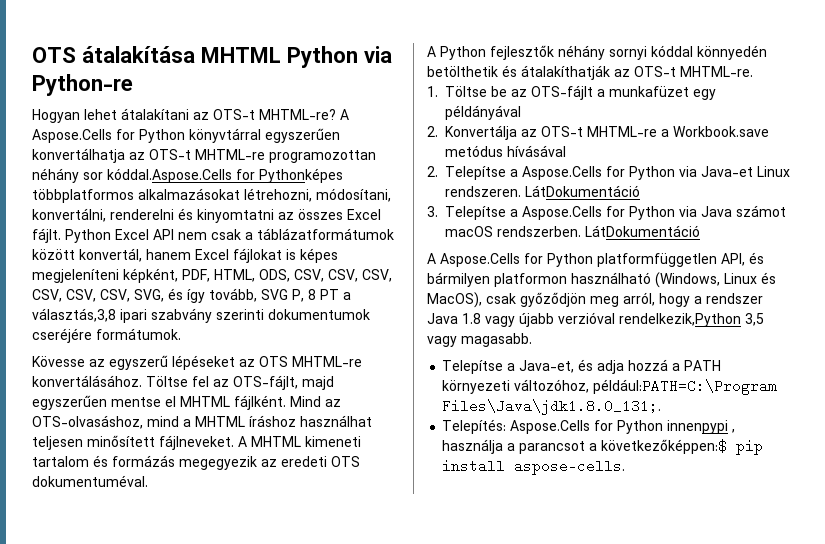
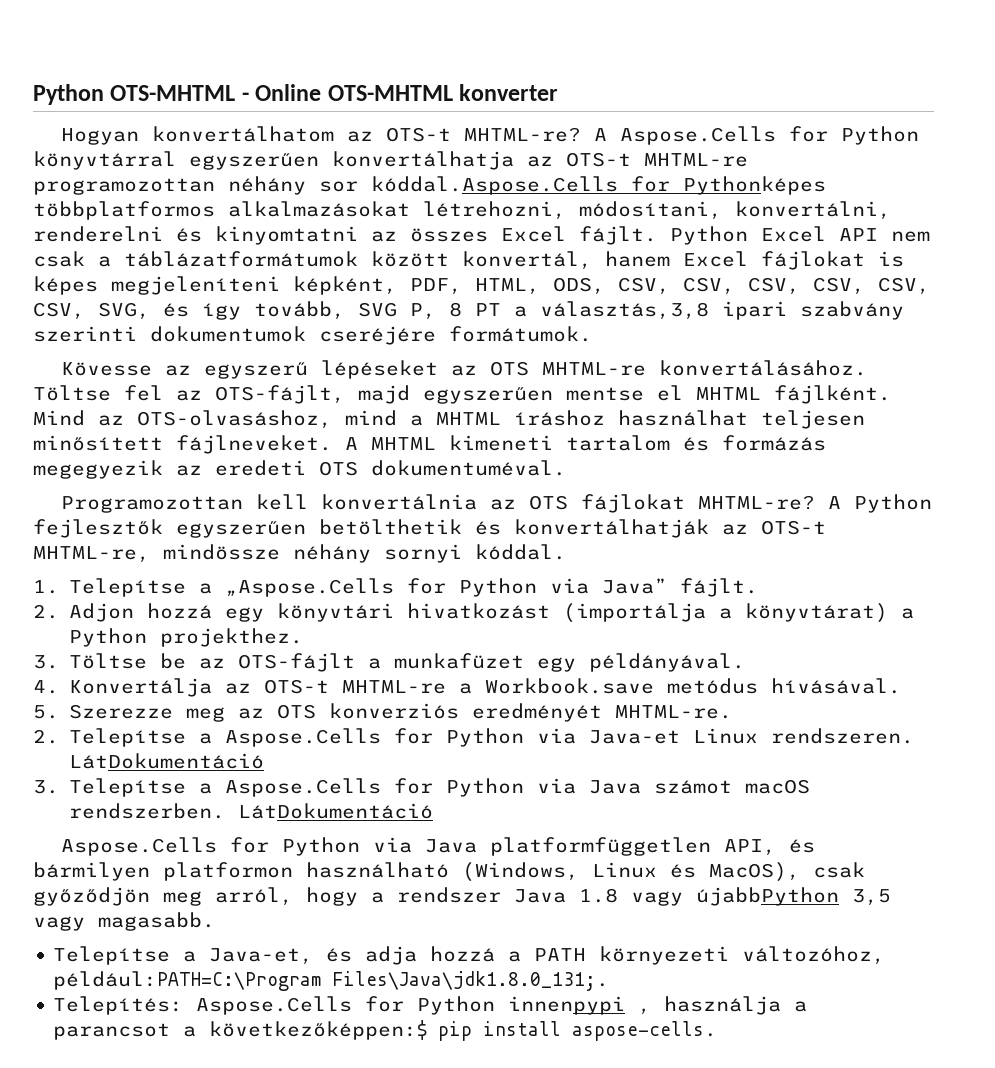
[32,46,392,68] [32,74,133,96] OTS átalakítása MHTML Python via Python-re -> [33,84,559,105] Python OTS-MHTML - Online OTS-MHTML konverter
[84,108,189,120] lehet átalakítani -> [152,126,335,142] konvertálhatom
[427,45,767,60] [427,65,753,80] [427,86,438,97] A Python fejlesztők néhány sornyi kóddal könnyedén betölthetik és átalakíthatják az OTS-t MHTML-re. // 1. -> [61,494,933,513] [33,519,826,538] [33,544,566,563] [33,578,758,597] [33,603,914,623] [68,628,303,647] [33,655,59,669] Programozottan kell konvertálnia az OTS fájlokat MHTML-re? A Python fejlesztők egyszerűen betölthetik és konvertálhatják az OTS-t MHTML-re, mindössze néhány sornyi kóddal. // 1. Telepítse a „Aspose.Cells for Python via Java” fájlt. // 2. Adjon hozzá egy könyvtári hivatkozást (importálja a könyvtárat) a Python projekthez. // 3.
[445,105,521,120] [427,126,438,137] példányával // 2. -> [588,653,745,672] [33,680,59,694] példányával. // 4.
[507,145,566,157] hívásával -> [770,678,901,694] [33,703,732,722] hívásával. // 5. Szerezze meg az OTS konverziós eredményét MHTML-re.
[427,253,593,267] A Aspose.Cells for Python -> [61,837,478,856] Aspose.Cells for Python via Java
[519,312,741,327] újabb verzióval rendelkezik,Python -> [696,887,839,906] újabbPython

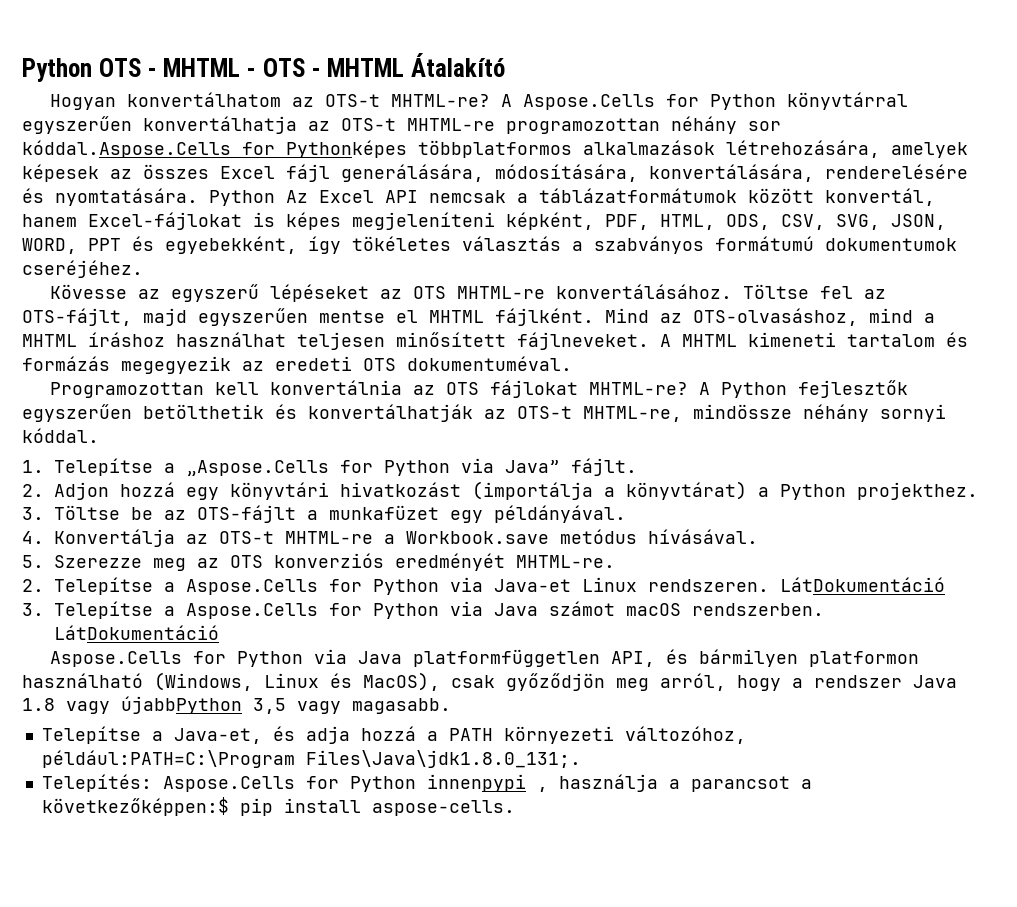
[33,84,559,105] Python OTS-MHTML - Online OTS-MHTML konverter -> [22,53,505,82] Python OTS - MHTML - OTS - MHTML Átalakító
[228,201,891,220] [33,226,930,245] [33,251,85,267] alkalmazásokat létrehozni, módosítani, konvertálni, renderelni és kinyomtatni az összes Excel fájlt. Python Excel API nem csak -> [583,140,968,158] [22,164,968,182] [22,188,506,206] alkalmazások létrehozására, amelyek képesek az összes Excel fájl generálására, módosítására, konvertálására, renderelésére és nyomtatására. Python Az Excel API nemcsak
[683,251,865,270] Excel fájlokat -> [88,212,242,230] Excel-fájlokat
[683,277,930,295] [33,301,904,320] [33,326,592,345] CSV, CSV, CSV, CSV, CSV, SVG, és így tovább, SVG P, 8 PT a választás,3,8 ipari szabvány szerinti dokumentumok cseréjére formátumok. -> [836,214,946,230] [22,236,957,254] [22,260,143,278] SVG, JSON, WORD, PPT és egyebekként, így tökéletes választás a szabványos formátumú dokumentumok cseréjéhez.

